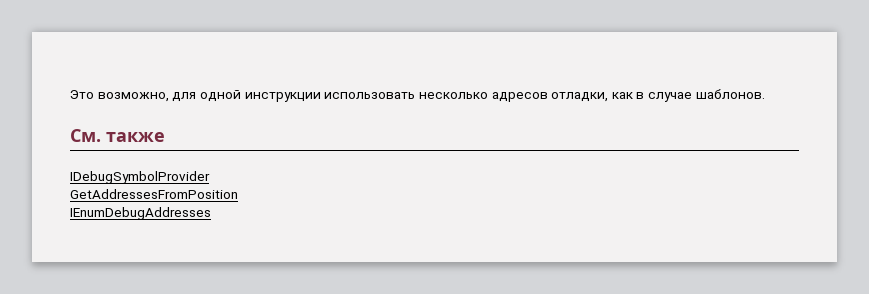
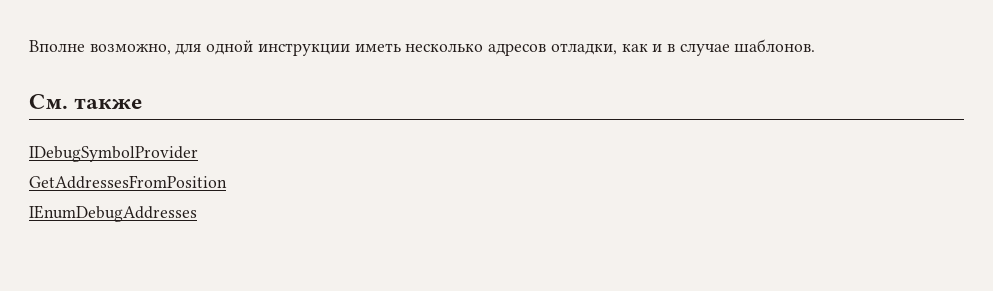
[70,90,94,99] Это -> [29,40,85,52] Вполне
[324,92,416,99] использовать -> [354,43,401,52] иметь
(633, 95) none -> [652,44,663,52] и

